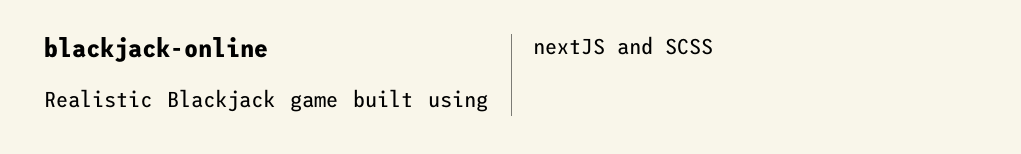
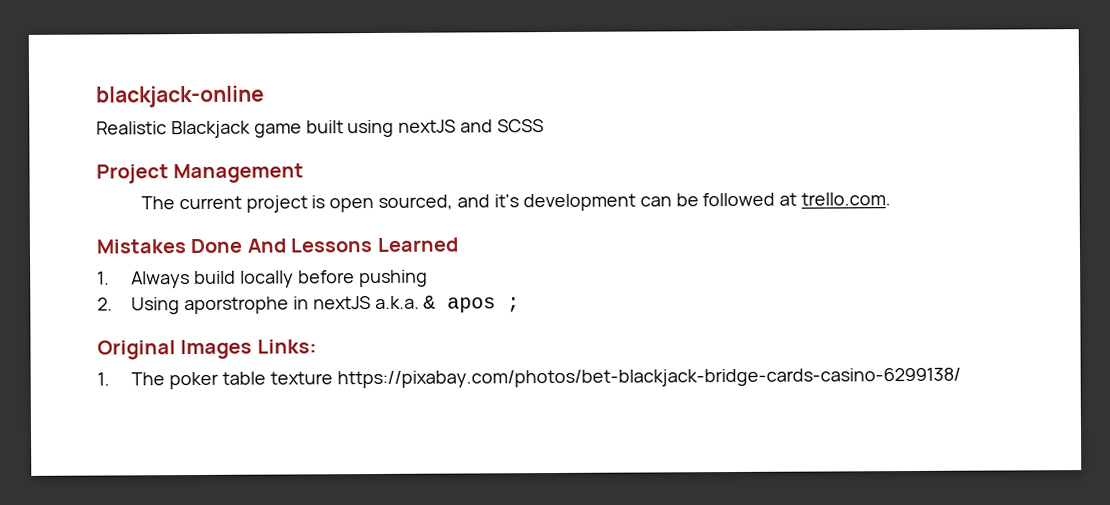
(713, 46) none -> [96,163,305,184] [140,192,892,213] [96,237,458,254] [97,269,428,289] [97,295,521,315] [97,339,317,360] [97,367,961,390] // Project Management // The current project is open sourced, and it's development can be followed at trello.com. // Mistakes Done And Lessons Learned // 1. Always build locally before pushing // 2. Using aporstrophe in nextJS a.k.a. & apos ; // Original Images Links: // 1. The poker table texture https://pixabay.com/photos/bet-blackjack-bridge-cards-casino-6299138/

